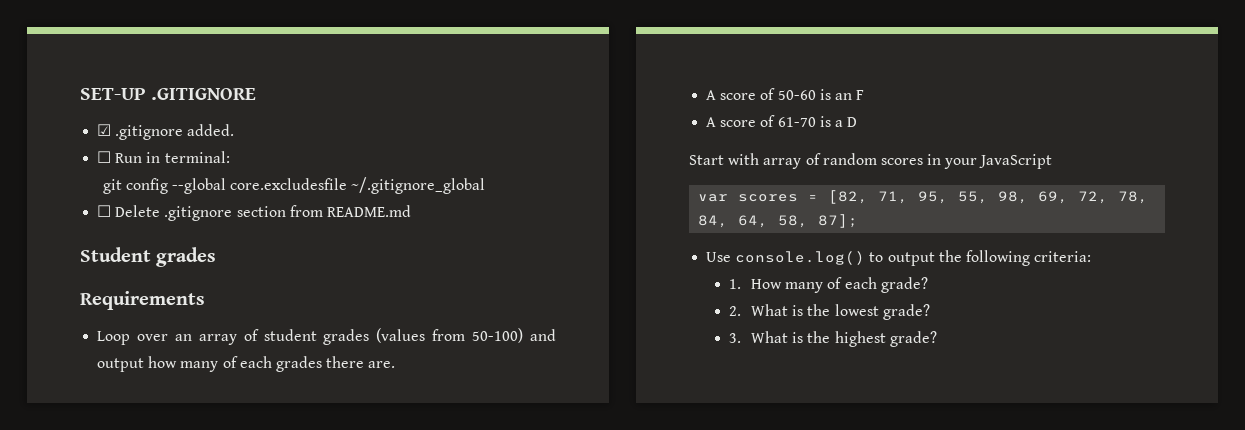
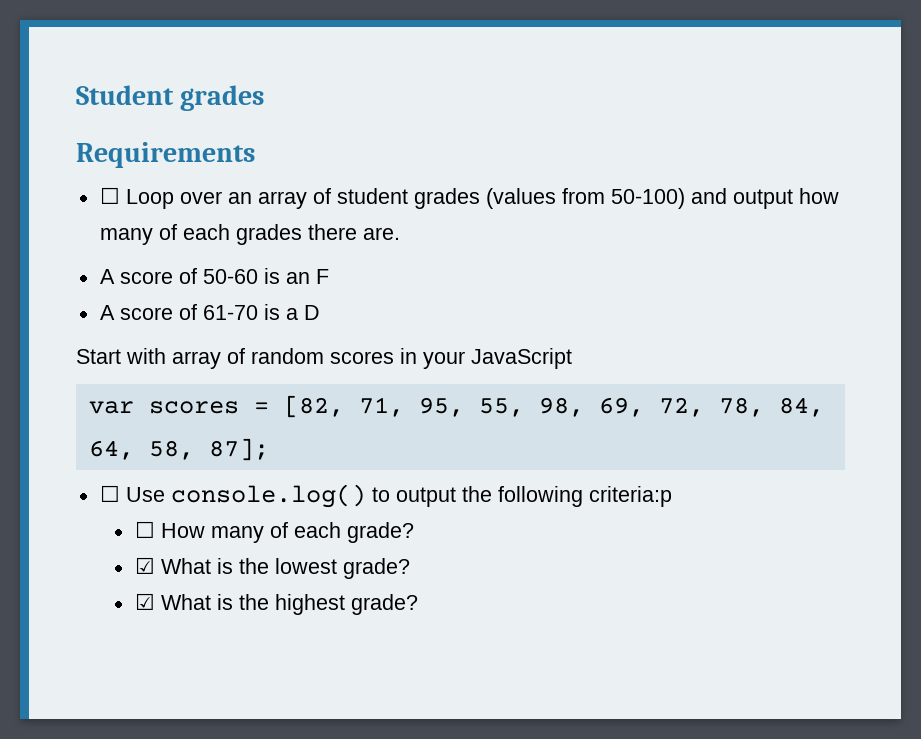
[80,88,257,100] [97,124,235,140] [97,151,230,163] [102,177,486,194] [97,205,411,221] SET-UP .GITIGNORE // ☑ .gitignore added. // ☐ Run in terminal: // git config --global core.excludesfile ~/.gitignore_global // ☐ Delete .gitignore section from README.md // -> (76, 95) none
(205, 300) none -> [99,187,120,204] ☐
(859, 221) none -> [99,485,120,502] ☐
[1034,251,1092,262] [728,279,741,289] criteria: // 1. -> [588,486,672,507] [134,521,155,538] criteria:p // ☐
[728,306,741,316] 2. -> [134,557,155,574] ☑
[728,333,741,343] 3. -> [134,593,155,610] ☑

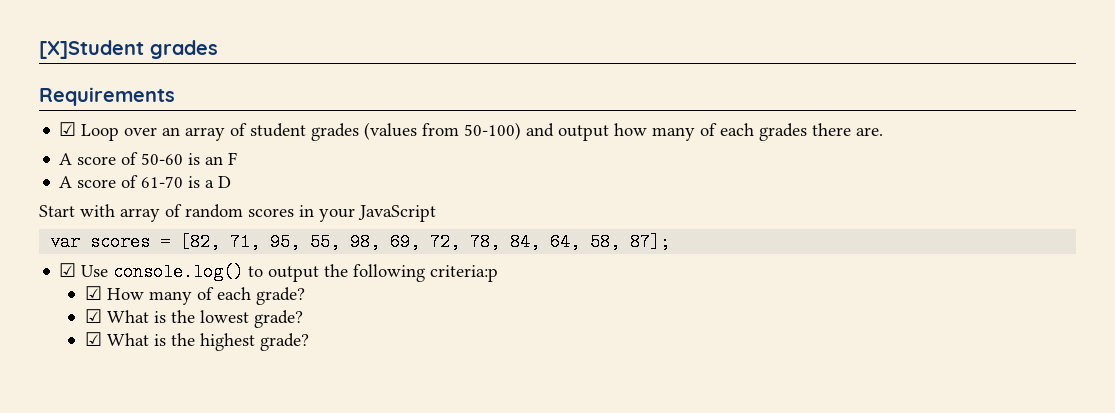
[76,85,174,105] Student -> [39,40,144,59] [X]Student
[99,187,120,204] ☐ -> [59,122,77,136] ☑
[99,485,120,502] ☐ -> [59,263,77,277] ☑
[134,521,155,538] ☐ -> [84,286,102,300] ☑

